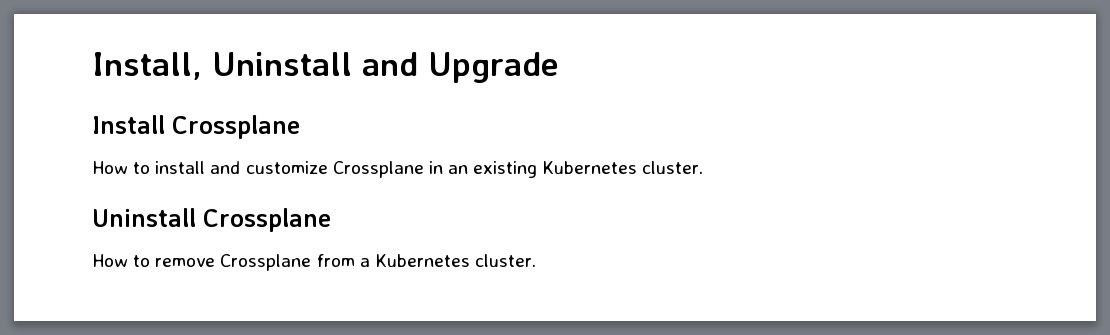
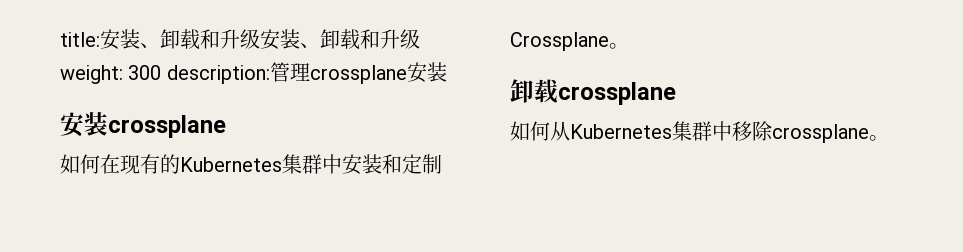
[92,52,559,83] [92,115,300,139] [92,161,704,178] [92,208,331,232] [92,254,536,271] Install, Uninstall and Upgrade // Install Crossplane // How to install and customize Crossplane in an existing Kubernetes cluster. // Uninstall Crossplane // How to remove Crossplane from a Kubernetes cluster. -> [60,29,420,50] [60,62,447,84] [60,112,226,138] [60,154,442,175] [510,32,629,51] [510,79,676,105] [510,121,889,143] title:安装、卸载和升级安装、卸载和升级weight: 300 description:管理crossplane安装 // 安装crossplane // 如何在现有的Kubernetes集群中安装和定制Crossplane。 // 卸载crossplane // 如何从Kubernetes集群中移除crossplane。

